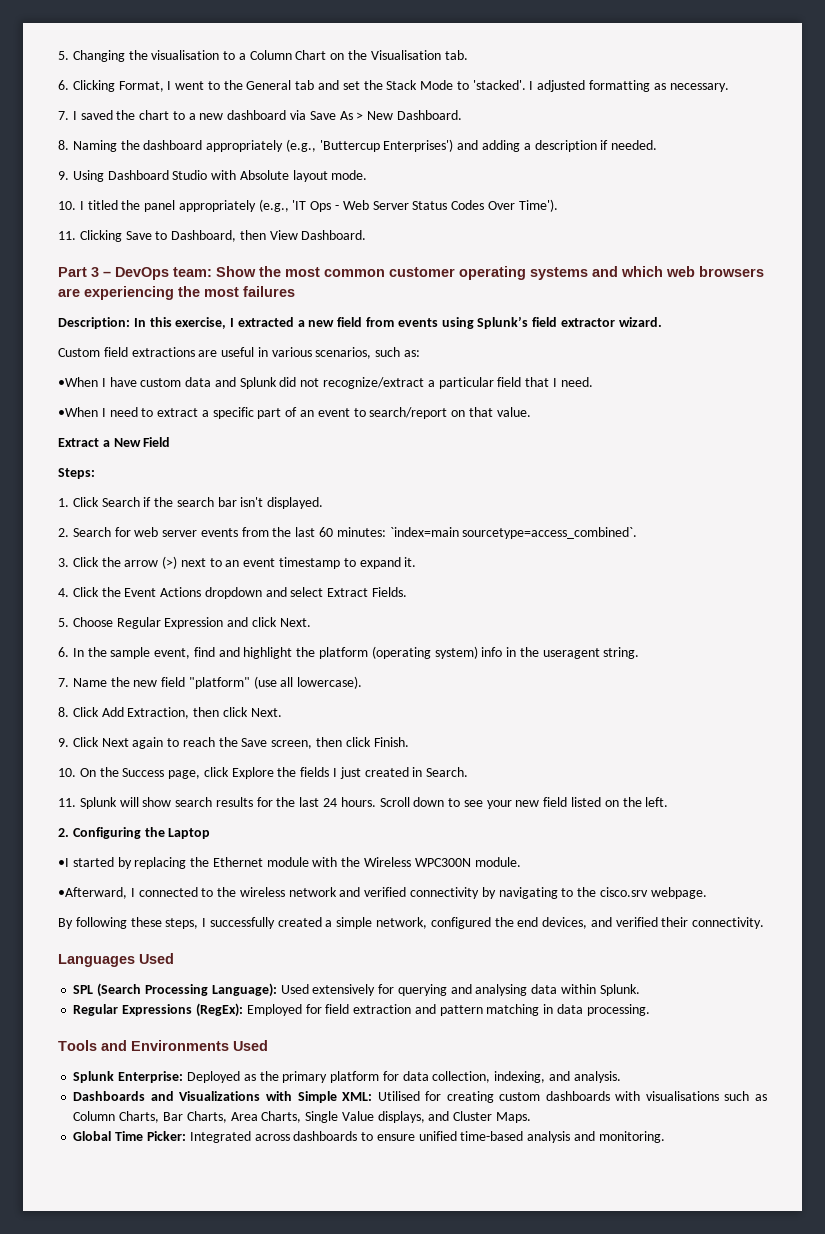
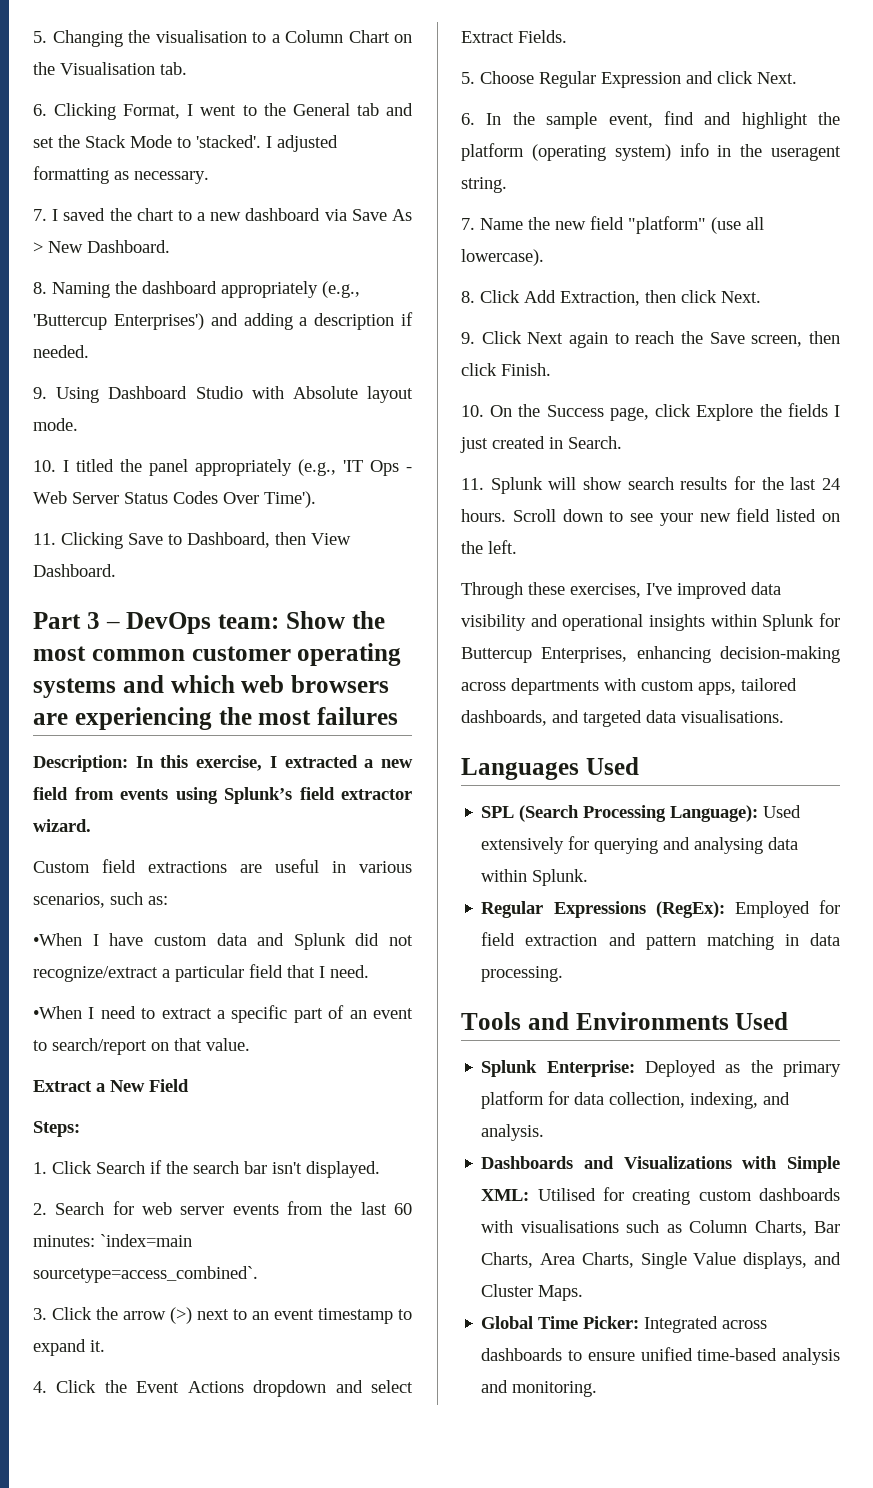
[58,827,211,839] [58,857,521,869] [58,887,707,899] [58,917,765,929] 2. Configuring the Laptop // •I started by replacing the Ethernet module with the Wireless WPC300N module. // •Afterward, I connected to the wireless network and verified connectivity by navigating to the cisco.srv webpage. // By following these steps, I successfully created a simple network, configured the end devices, and verified their connectivity. -> [461,582,781,599] [461,613,840,631] [461,646,840,663] [461,678,797,695] [461,710,784,727] Through these exercises, I've improved data visibility and operational insights within Splunk for Buttercup Enterprises, enhancing decision-making across departments with custom apps, tailored dashboards, and targeted data visualisations.

